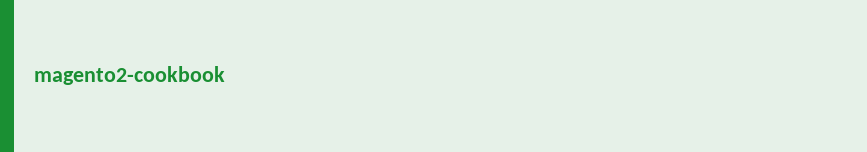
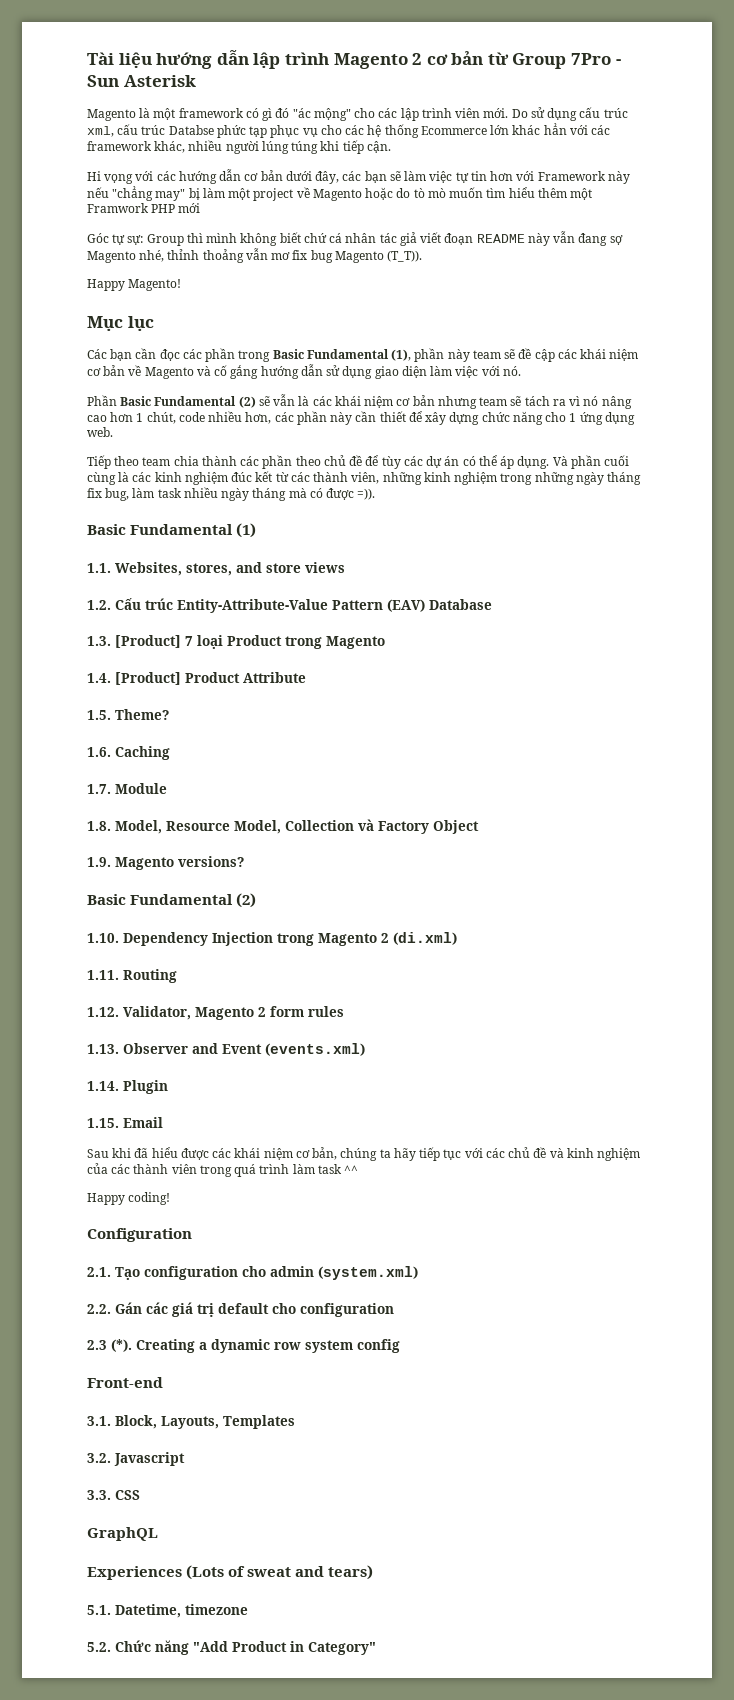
[34,66,225,85] magento2-cookbook -> [87,50,621,69] [87,75,196,87] [87,107,628,121] [87,123,611,138] [87,140,391,154] [87,169,630,184] [87,186,593,201] [87,203,201,213] [87,231,623,246] [87,248,423,263] [87,279,182,291] [87,316,154,331] [87,348,639,362] [87,364,521,379] [87,394,632,409] [87,411,635,425] [87,427,113,437] [87,455,630,469] [87,471,642,485] [87,487,376,501] [87,523,257,538] [87,562,345,576] [87,598,492,613] [87,635,385,649] [87,672,306,685] [87,709,169,720] [87,746,170,760] [87,783,167,794] [87,819,479,834] [87,856,244,870] [87,893,257,908] [87,932,457,946] [87,969,177,983] [87,1006,344,1020] [87,1043,365,1056] [87,1080,168,1094] [87,1117,163,1128] [87,1147,641,1161] [87,1163,359,1177] [87,1192,171,1205] [87,1228,192,1242] [87,1266,418,1280] [87,1302,394,1317] [87,1339,400,1353] [87,1377,163,1388] [87,1415,295,1429] [87,1452,185,1466] [87,1490,140,1500] [87,1527,158,1541] [87,1565,374,1580] [87,1604,248,1618] [87,1640,376,1655] Tài liệu hướng dẫn lập trình Magento 2 cơ bản từ Group 7Pro - Sun Asterisk // Magento là một framework có gì đó "ác mộng" cho các lập trình viên mới. Do sử dụng cấu trúc xml, cấu trúc Databse phức tạp phục vụ cho các hệ thống Ecommerce lớn khác hẳn với các framework khác, nhiều người lúng túng khi tiếp cận. // Hi vọng với các hướng dẫn cơ bản dưới đây, các bạn sẽ làm việc tự tin hơn với Framework này nếu "chẳng may" bị làm một project về Magento hoặc do tò mò muốn tìm hiểu thêm một Framwork PHP mới // Góc tự sự: Group thì mình không biết chứ cá nhân tác giả viết đoạn README này vẫn đang sợ Magento nhé, thỉnh thoảng vẫn mơ fix bug Magento (T_T)). // Happy Magento! // Mục lục // Các bạn cần đọc các phần trong Basic Fundamental (1), phần này team sẽ đề cập các khái niệm cơ bản về Magento và cố gắng hướng dẫn sử dụng giao diện làm việc với nó. // Phần Basic Fundamental (2) sẽ vẫn là các khái niệm cơ bản nhưng team sẽ tách ra vì nó nâng cao hơn 1 chút, code nhiều hơn, các phần này cần thiết để xây dựng chức năng cho 1 ứng dụng web. // Tiếp theo team chia thành các phần theo chủ đề để tùy các dự án có thể áp dụng. Và phần cuối cùng là các kinh nghiệm đúc kết từ các thành viên, những kinh nghiệm trong những ngày tháng fix bug, làm task nhiều ngày tháng mà có được =)). // Basic Fundamental (1) // 1.1. Websites, stores, and store views // 1.2. Cấu trúc Entity-Attribute-Value Pattern (EAV) Database // 1.3. [Product] 7 loại Product trong Magento // 1.4. [Product] Product Attribute // 1.5. Theme? // 1.6. Caching // 1.7. Module // 1.8. Model, Resource Model, Collection và Factory Object // 1.9. Magento versions? // Basic Fundamental (2) // 1.10. Dependency Injection trong Magento 2 (di.xml) // 1.11. Routing // 1.12. Validator, Magento 2 form rules // 1.13. Observer and Event (events.xml) // 1.14. Plugin // 1.15. Email // Sau khi đã hiểu được các khái niệm cơ bản, chúng ta hãy tiếp tục với các chủ đề và kinh nghiệm của các thành viên trong quá trình làm task ^^ // Happy coding! // Configuration // 2.1. Tạo configuration cho admin (system.xml) // 2.2. Gán các giá trị default cho configuration // 2.3 (*). Creating a dynamic row system config // Front-end // 3.1. Block, Layouts, Templates // 3.2. Javascript // 3.3. CSS // GraphQL // Experiences (Lots of sweat and tears) // 5.1. Datetime, timezone // 5.2. Chức năng "Add Product in Category"

